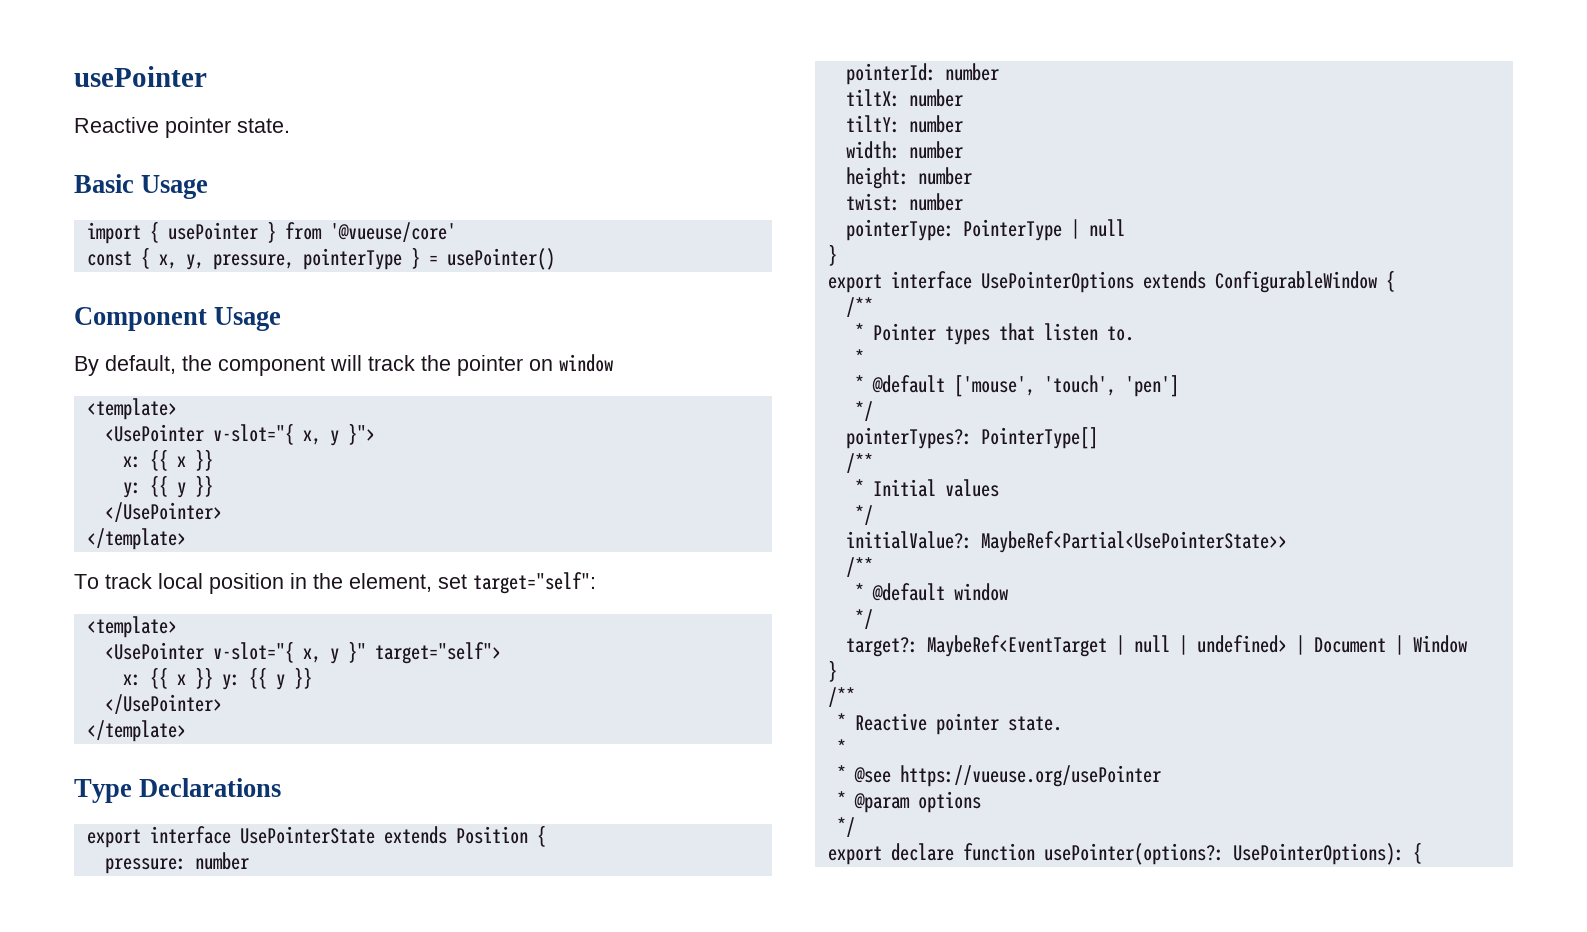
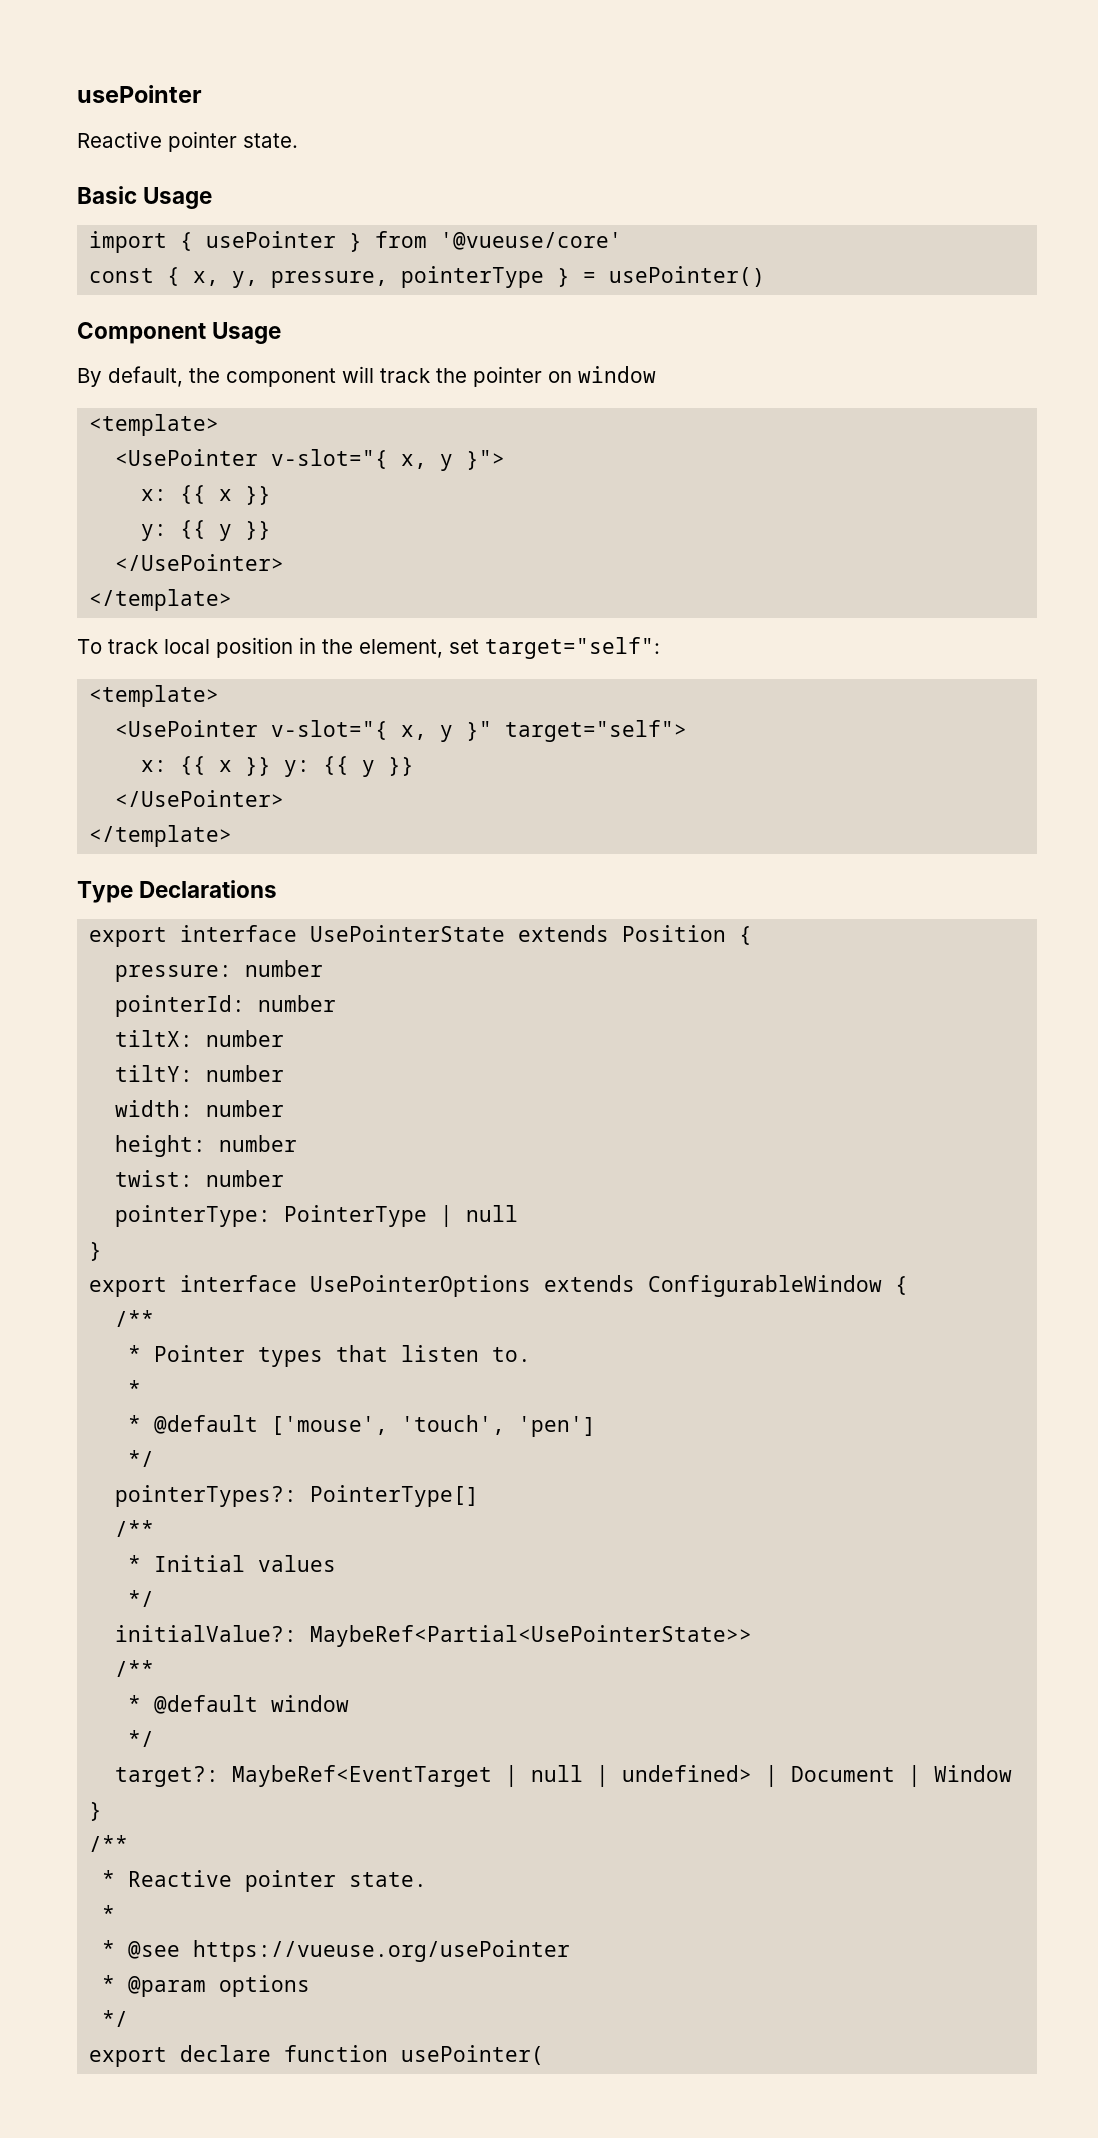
[1043,842,1422,865] usePointer(options?: UsePointerOptions): { -> [401,2045,545,2065] usePointer(

